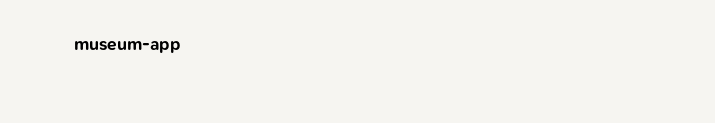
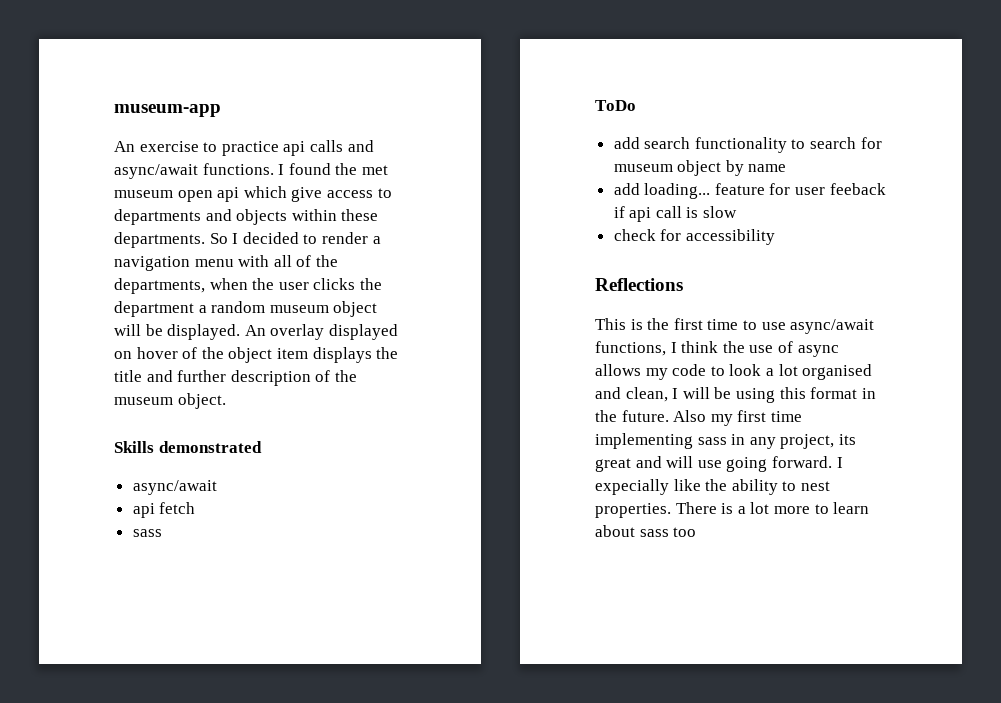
(181, 46) none -> [114,140,374,156] [114,163,388,179] [114,186,392,202] [114,209,379,225] [114,232,381,248] [114,255,338,271] [114,278,382,294] [114,301,378,317] [114,324,398,340] [114,347,399,363] [114,370,357,386] [114,393,226,409] [114,441,262,453] [132,480,217,495] [132,502,196,518] [132,529,162,537] [595,100,636,111] [613,137,882,153] [613,160,787,176] [613,183,886,199] [613,206,738,222] [613,229,775,245] [595,278,683,291] [595,318,875,334] [595,341,839,357] [595,364,873,380] [595,387,876,403] [595,410,802,426] [595,433,856,449] [595,456,843,472] [595,479,830,495] [595,502,870,518] [595,525,697,537] // An exercise to practice api calls and async/await functions. I found the met museum open api which give access to departments and objects within these departments. So I decided to render a navigation menu with all of the departments, when the user clicks the department a random museum object will be displayed. An overlay displayed on hover of the object item displays the title and further description of the museum object. // Skills demonstrated // async/await // api fetch // sass // ToDo // add search functionality to search for museum object by name // add loading... feature for user feeback if api call is slow // check for accessibility // Reflections // This is the first time to use async/await functions, I think the use of async allows my code to look a lot organised and clean, I will be using this format in the future. Also my first time implementing sass in any project, its great and will use going forward. I expecially like the ability to nest properties. There is a lot more to learn about sass too

